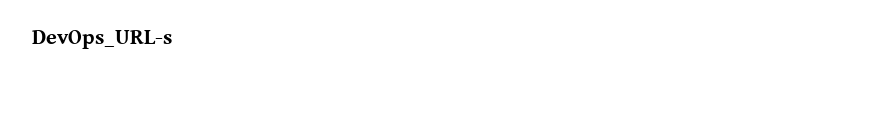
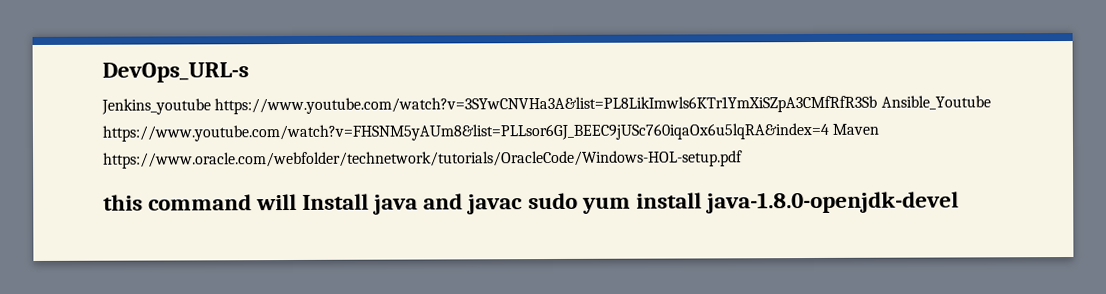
(172, 39) none -> [101,95,991,115] [102,122,880,142] [103,150,743,169] [103,191,959,215] // Jenkins_youtube https://www.youtube.com/watch?v=3SYwCNVHa3A&list=PL8LikImwls6KTr1YmXiSZpA3CMfRfR3Sb Ansible_Youtube https://www.youtube.com/watch?v=FHSNM5yAUm8&list=PLLsor6GJ_BEEC9jUSc760iqaOx6u5lqRA&index=4 Maven https://www.oracle.com/webfolder/technetwork/tutorials/OracleCode/Windows-HOL-setup.pdf // this command will Install java and javac sudo yum install java-1.8.0-openjdk-devel

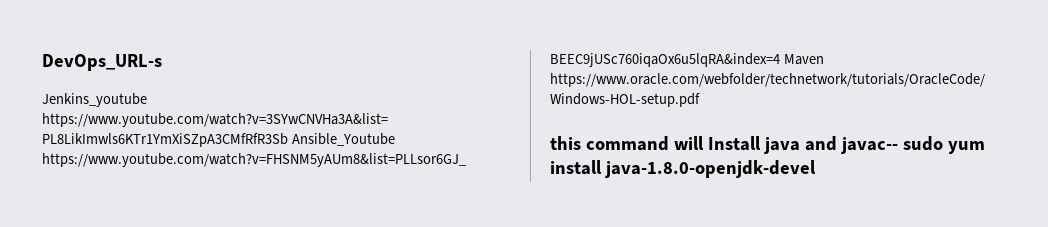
[466,194,524,215] javac -> [840,137,898,154] javac--

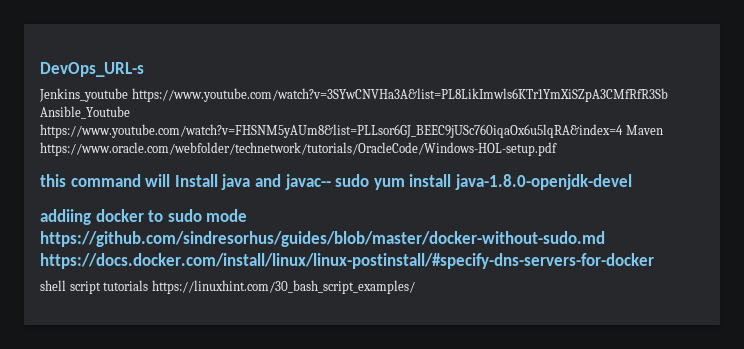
(816, 169) none -> [40,209,248,225] [40,231,605,247] [40,253,654,269] [40,280,415,294] // addiing docker to sudo mode https://github.com/sindresorhus/guides/blob/master/docker-without-sudo.md https://docs.docker.com/install/linux/linux-postinstall/#specify-dns-servers-for-docker // shell script tutorials https://linuxhint.com/30_bash_script_examples/

